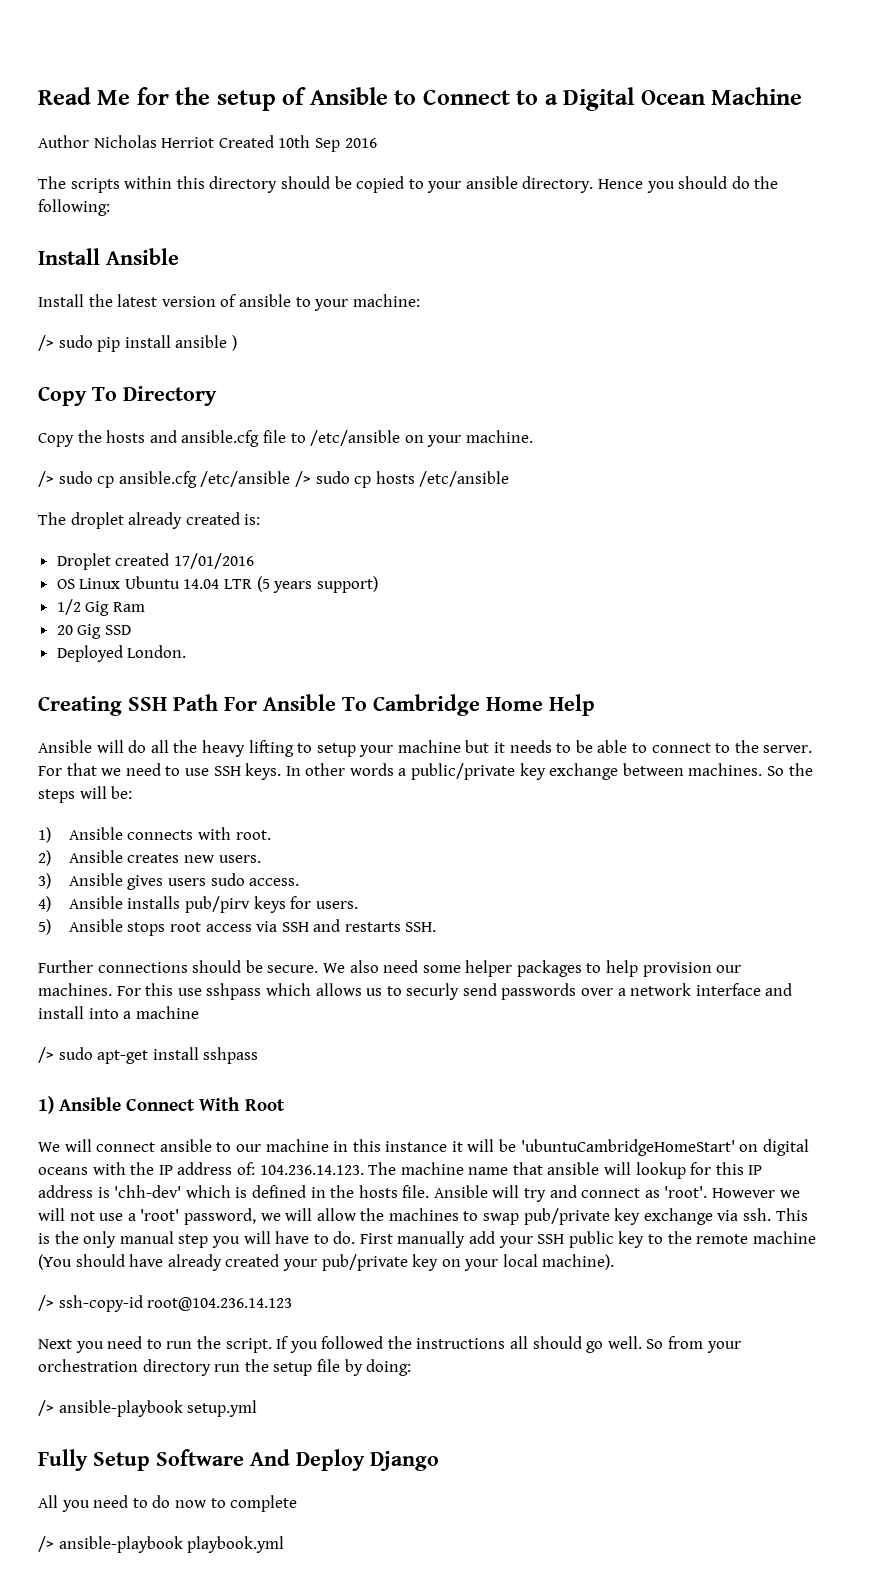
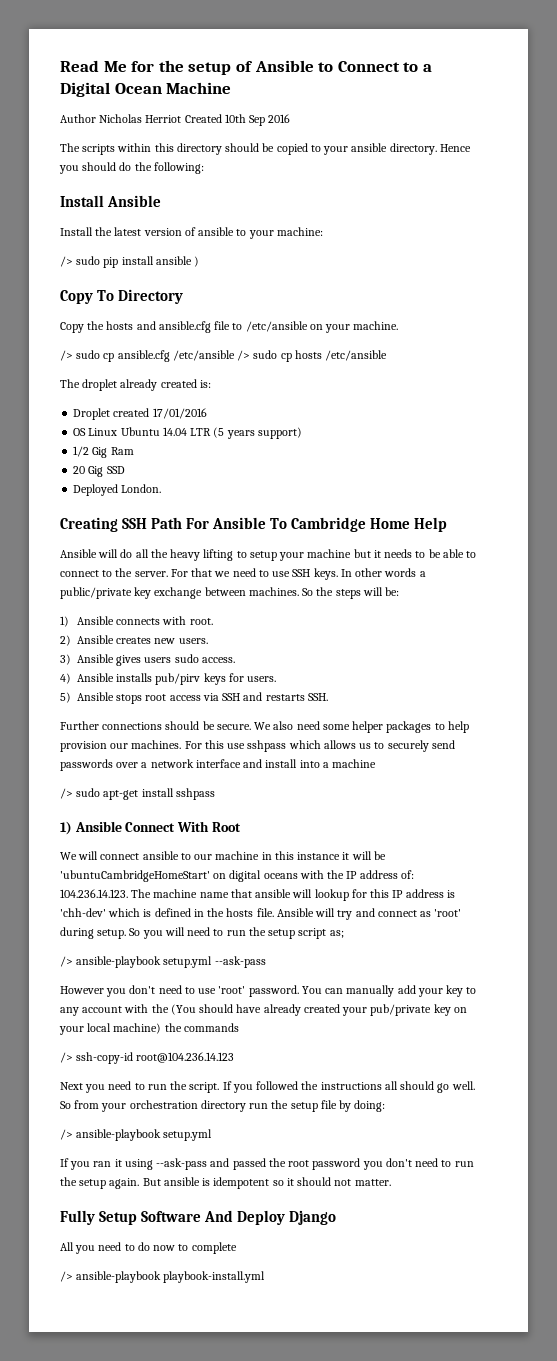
[406,983,460,1000] securly -> [387,740,429,752] securely
[664,1186,800,1198] [38,1208,808,1225] [38,1231,816,1248] 'root'. However we will not use a 'root' password, we will allow the machines to swap pub/private key exchange via ssh. This is the only manual step you will have to do. First manually add your SSH public key to the remote machine -> [434,909,462,917] [60,927,344,939] [60,956,266,968] [60,985,477,997] [60,1004,169,1016] 'root' during setup. So you will need to run the setup script as; // /> ansible-playbook setup.yml --ask-pass // However you don't need to use 'root' password. You can manually add your key to any account with the
[542,1254,615,1270] machine). -> [113,1023,239,1034] machine) the commands
(258, 1408) none -> [60,1158,474,1170] [60,1177,391,1189] // If you ran it using --ask-pass and passed the root password you don't need to run the setup again. But ansible is idempotent so it should not matter.
[187,1536,285,1553] playbook.yml -> [163,1271,266,1283] playbook-install.yml

